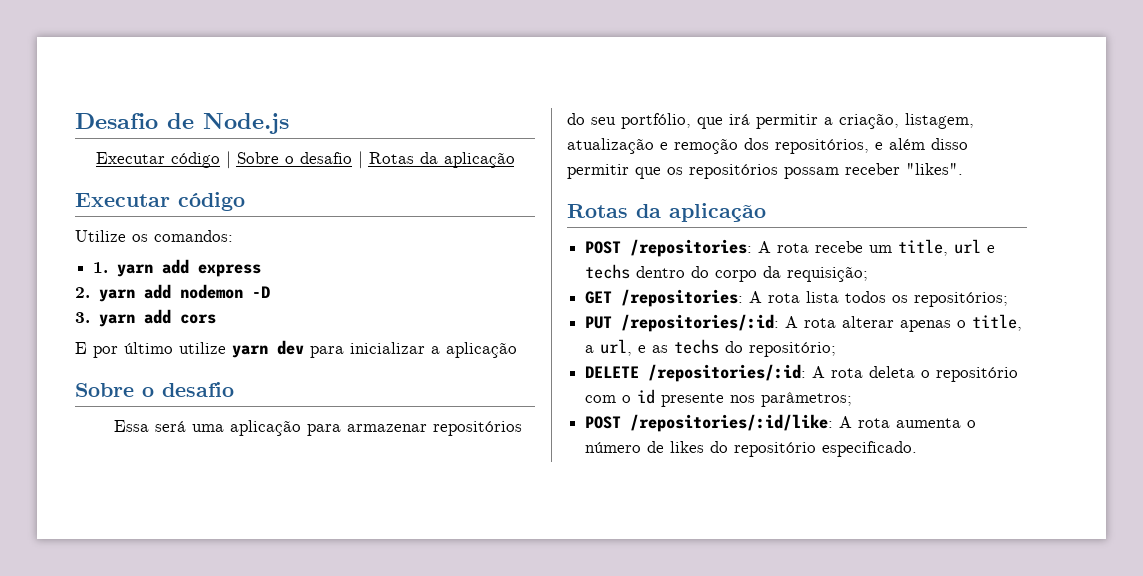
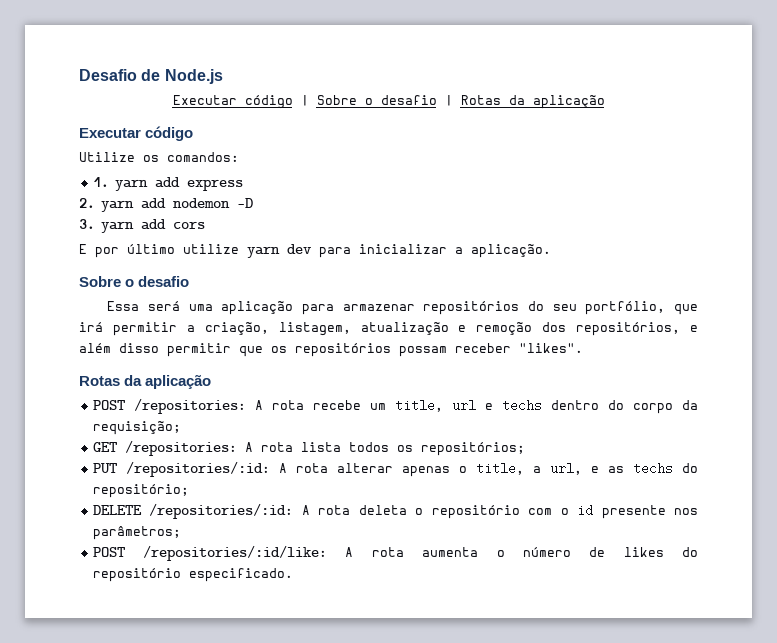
[446,342,517,358] aplicação -> [471,244,551,258] aplicação.

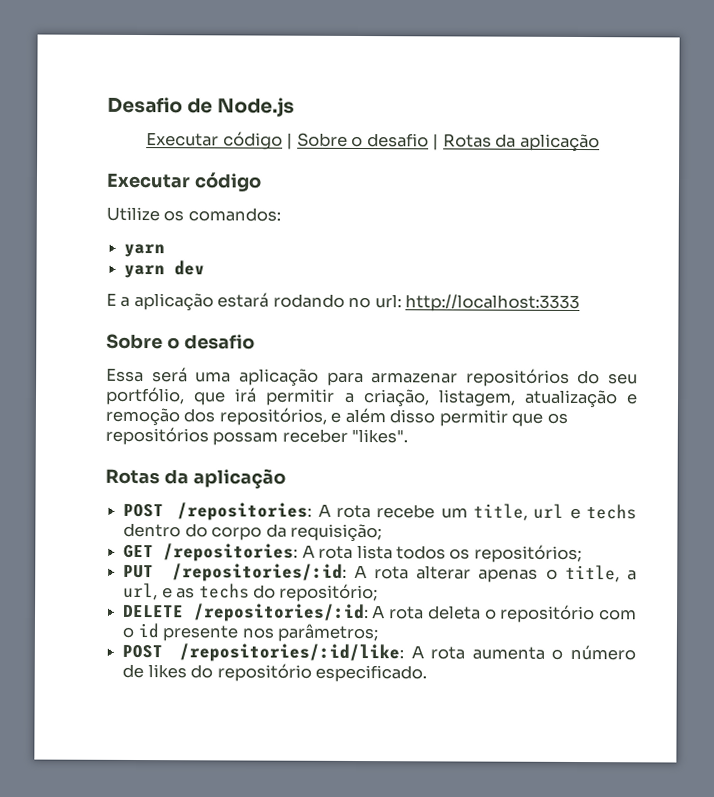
[92,177,243,191] [79,198,254,212] [79,219,206,233] [79,244,551,258] 1. yarn add express // 2. yarn add nodemon -D // 3. yarn add cors // E por último utilize yarn dev para inicializar a aplicação. -> [124,243,166,258] [124,260,206,279] [106,292,581,313] yarn // yarn dev // E a aplicação estará rodando no url: http://localhost:3333

